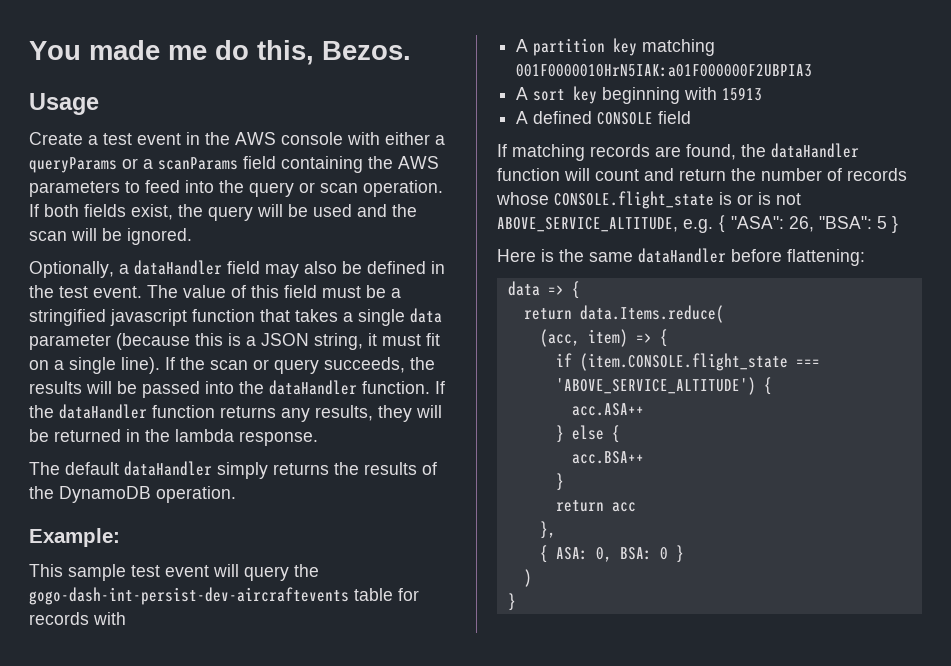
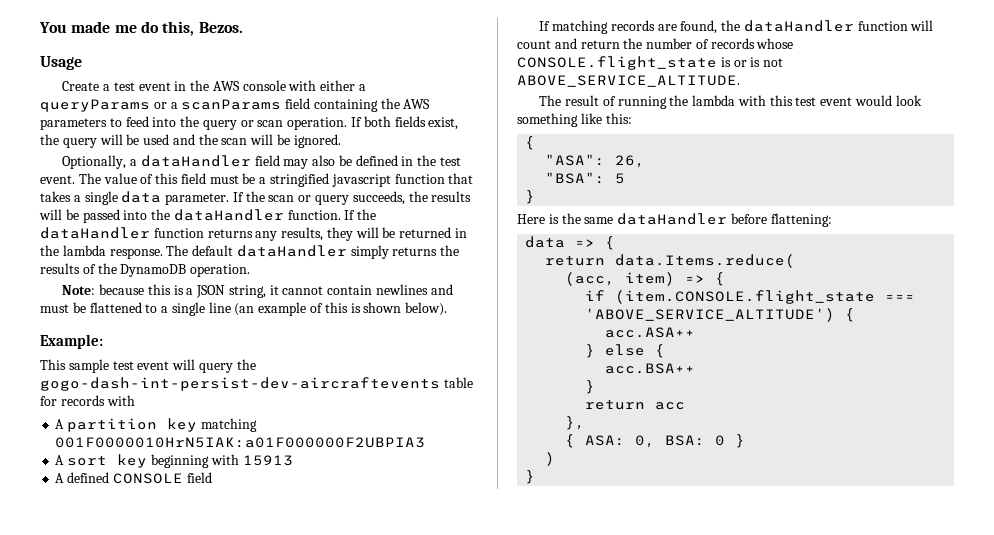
[29,333,440,350] [29,357,160,374] parameter (because this is a JSON string, it must fit on a single line). -> [165,193,230,205] parameter.
(318, 438) // -> (163, 253) none
(236, 494) none -> [62,284,453,298] [40,302,448,316] // Note: because this is a JSON string, it cannot contain newlines and must be flattened to a single line (an example of this is shown below).
[497,215,726,233] ABOVE_SERVICE_ALTITUDE, e.g. { -> [517,75,740,87] [539,95,922,109] [517,113,632,127] [525,136,536,150] ABOVE_SERVICE_ALTITUDE. // The result of running the lambda with this test event would look something like this: // { //
(814, 224) none -> (646, 161) //
(887, 222) none -> (626, 178) //

